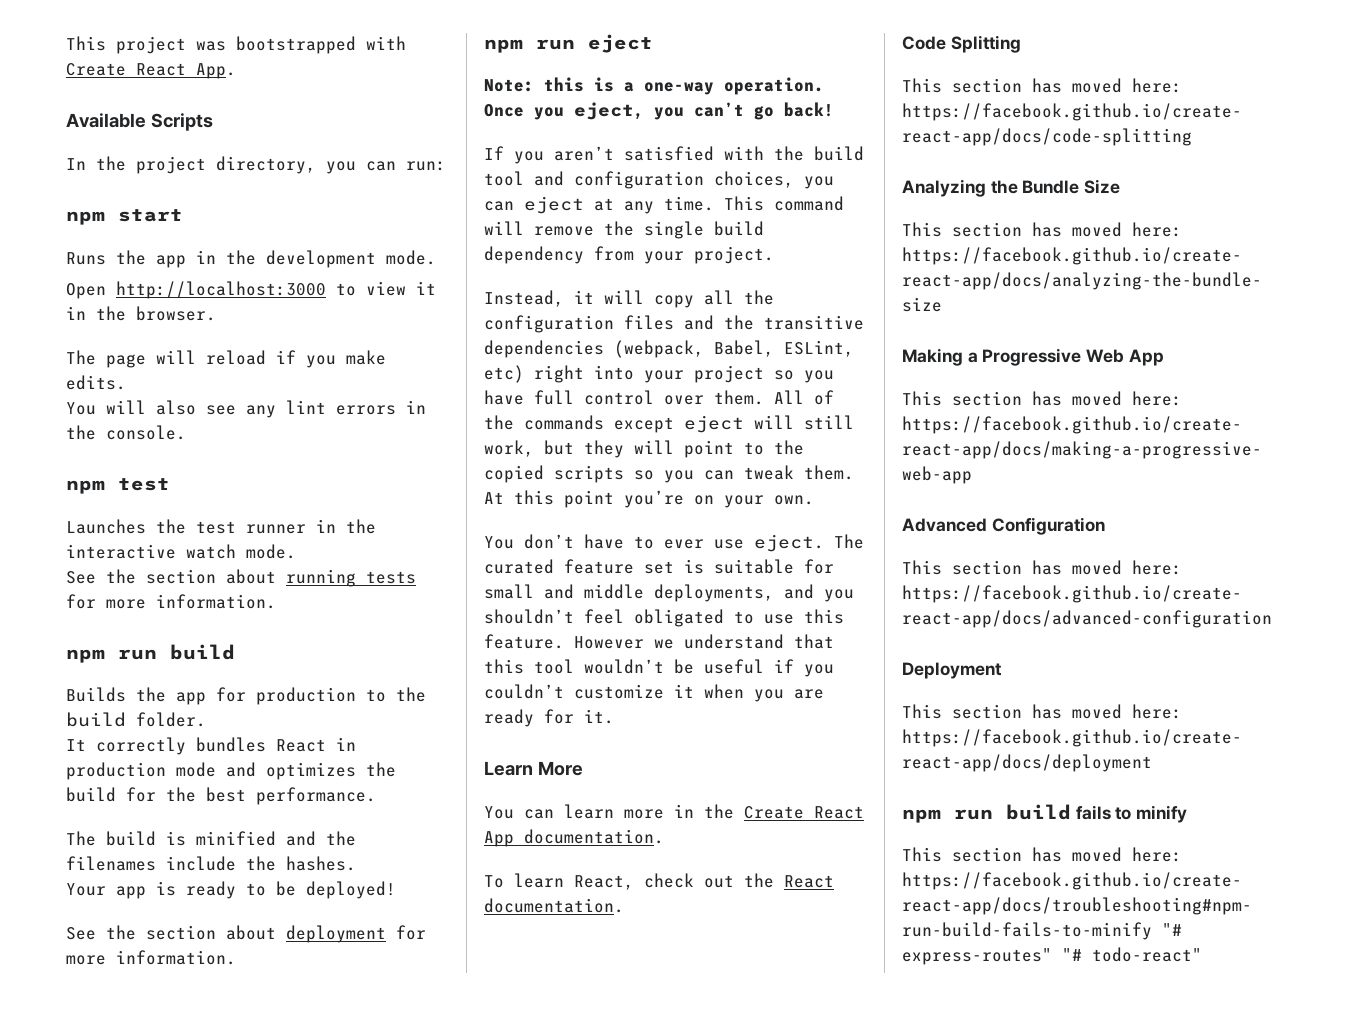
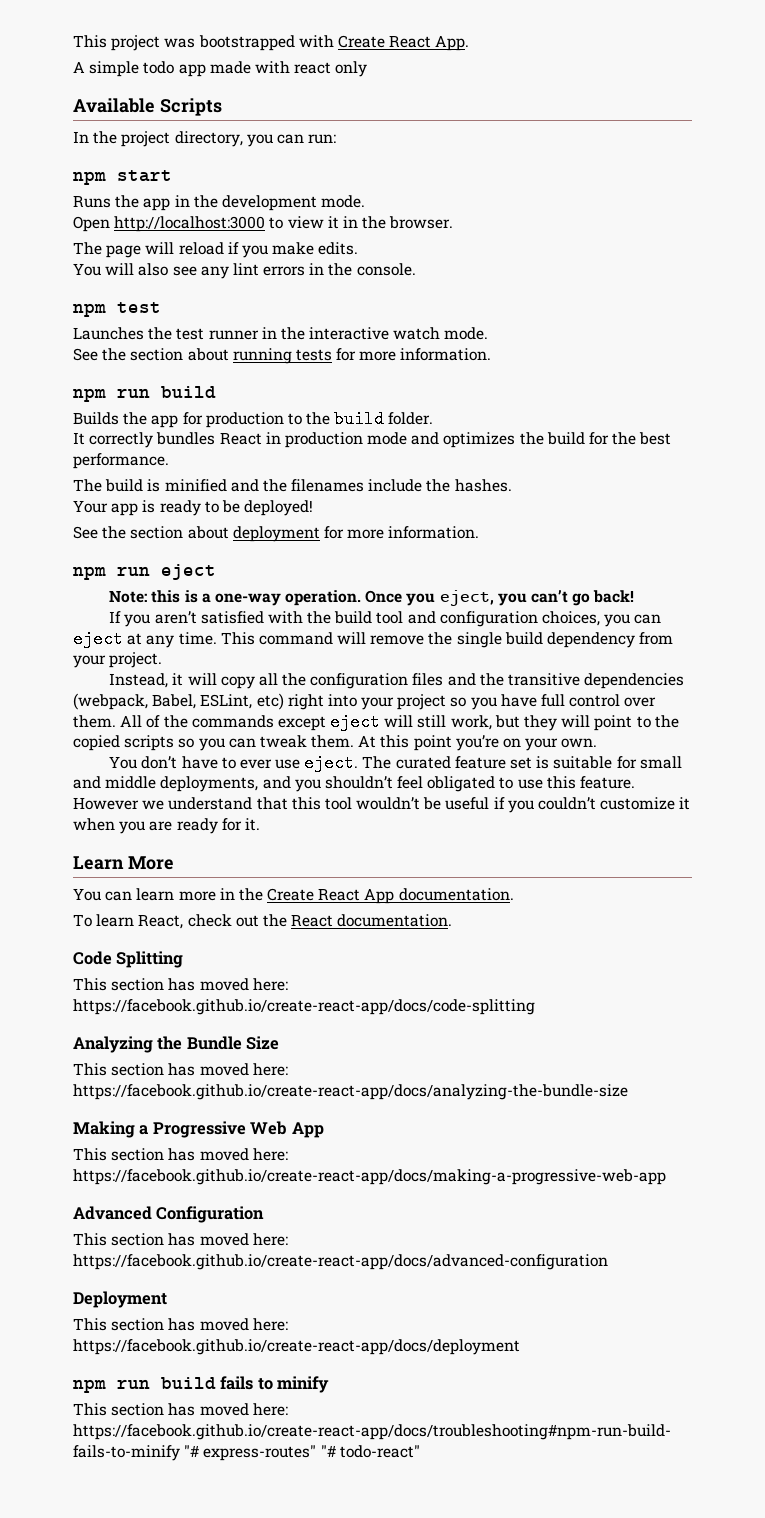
(236, 71) none -> [73,61,368,77] // A simple todo app made with react only

